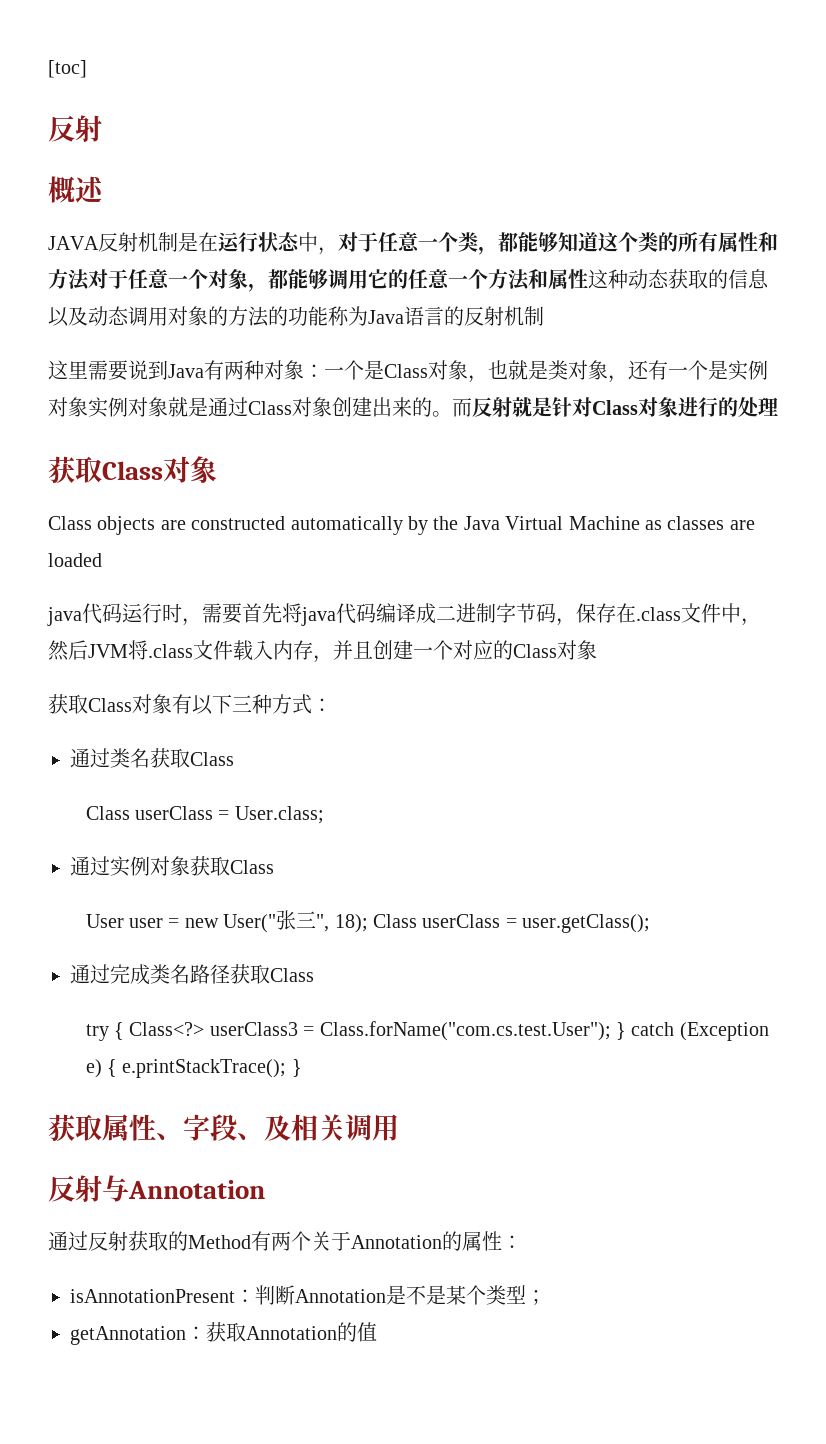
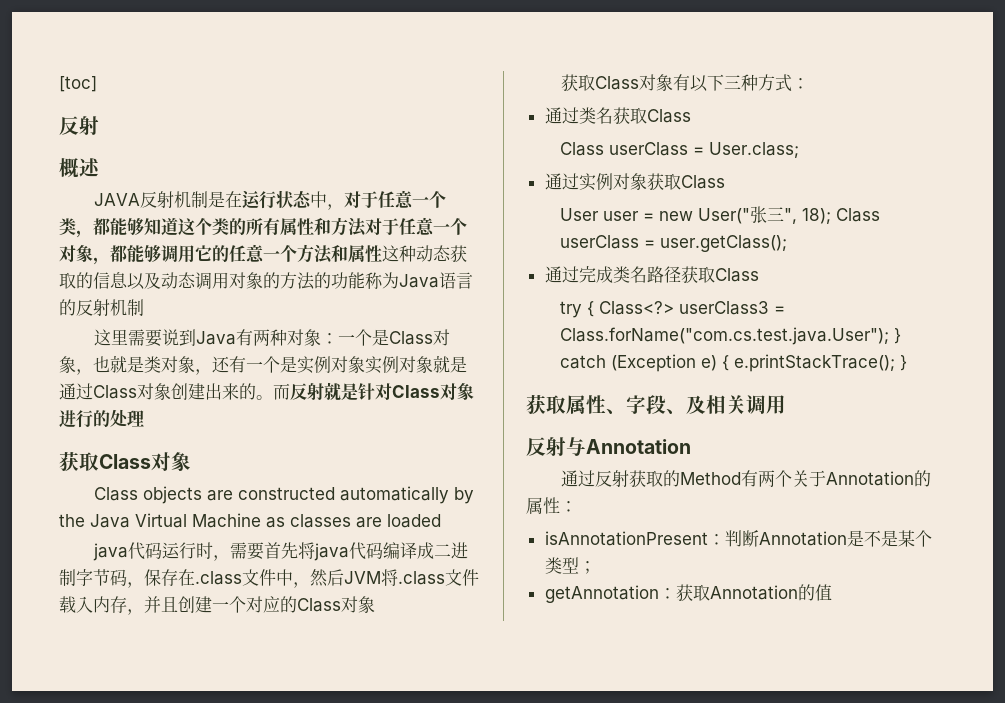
[319,1021,611,1041] Class.forName("com.cs.test.User"); -> [559,327,889,345] Class.forName("com.cs.test.java.User");

